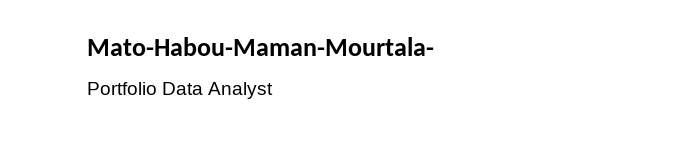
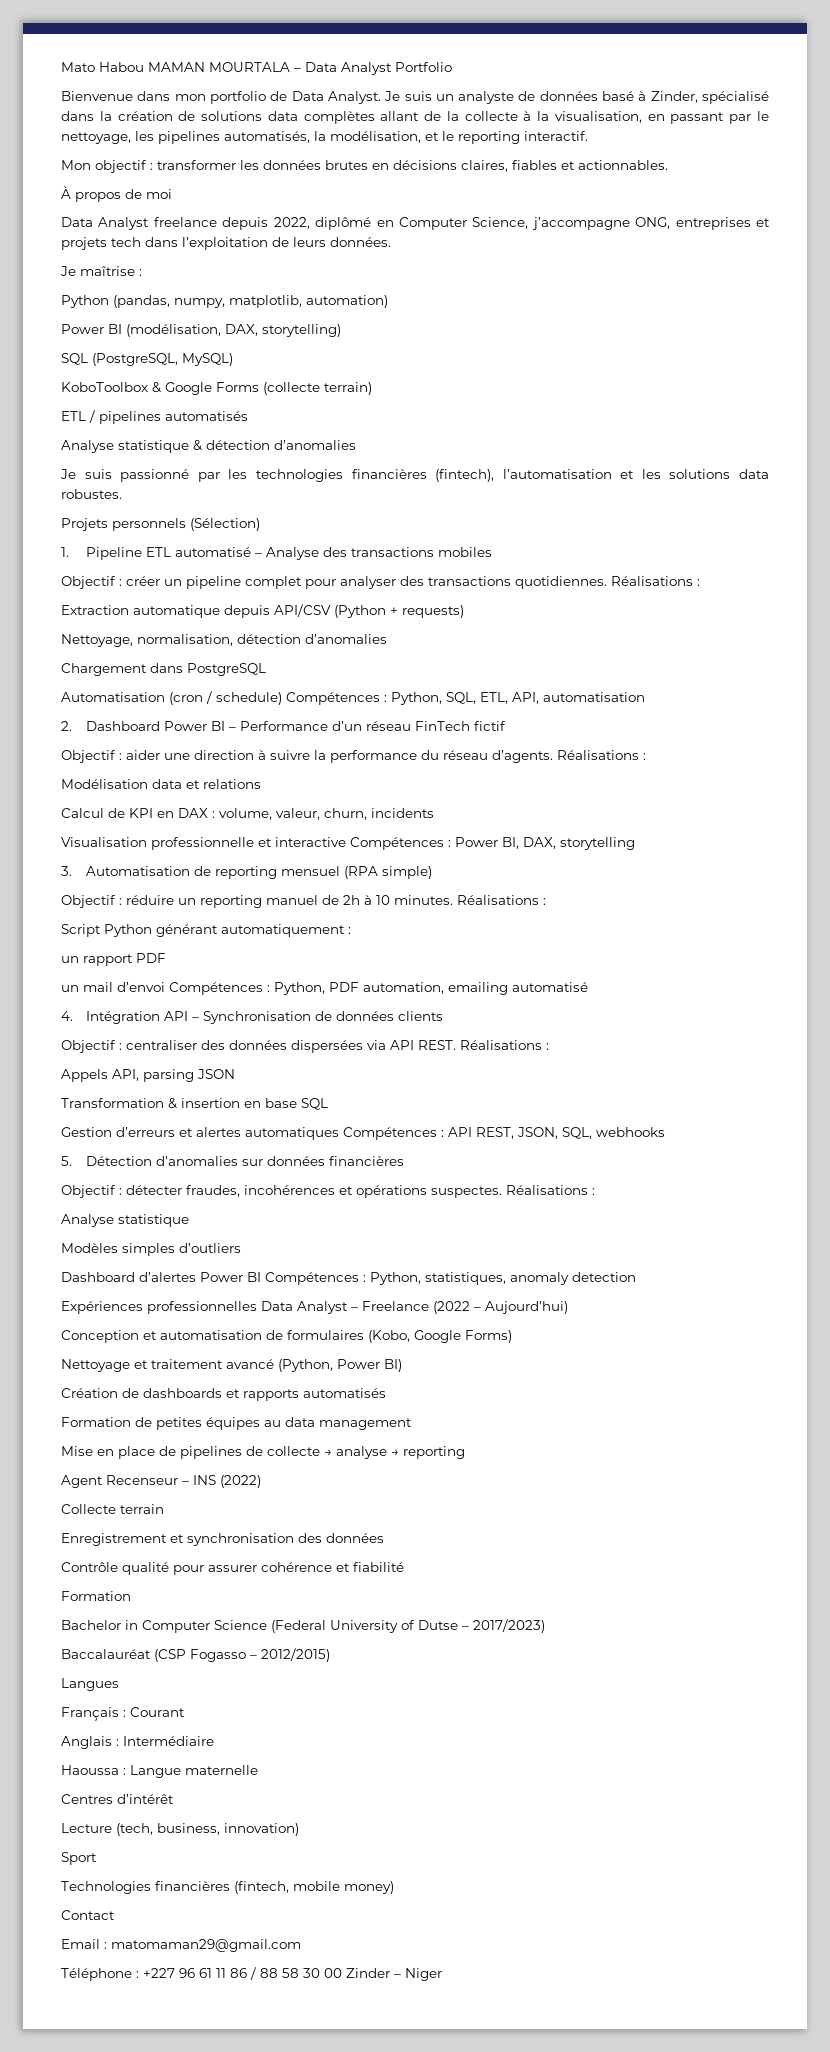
[87,37,434,56] [87,82,274,99] Mato-Habou-Maman-Mourtala- // Portfolio Data Analyst -> [61,62,452,75] [61,91,769,104] [61,111,769,124] [61,131,588,144] [61,160,668,173] [61,186,172,202] [61,217,770,230] [61,237,391,250] [60,266,142,276] [61,295,388,308] [61,324,341,337] [61,353,233,366] [61,382,372,395] [61,410,248,424] [61,440,356,453] [60,469,770,482] [61,489,122,499] [61,518,260,531] [61,547,492,560] [61,576,700,589] [61,604,464,618] [61,634,387,647] [61,663,266,676] [61,691,645,705] [61,721,506,731] [61,750,646,763] [61,779,261,789] [61,808,434,820] [61,837,635,850] [61,866,432,879] [61,895,546,908] [61,924,351,937] [61,953,166,966] [61,982,588,995] [61,1011,443,1024] [61,1040,549,1053] [61,1069,235,1082] [61,1098,328,1110] [61,1127,665,1140] [61,1156,404,1166] [61,1185,595,1198] [61,1214,189,1227] [61,1243,241,1256] [61,1272,636,1285] [61,1301,568,1314] [61,1330,512,1343] [61,1359,402,1372] [61,1388,386,1401] [61,1417,412,1430] [61,1446,465,1459] [61,1475,261,1488] [61,1504,164,1514] [61,1533,384,1546] [61,1562,404,1575] [61,1591,131,1601] [61,1619,545,1633] [61,1648,330,1662] [61,1678,119,1691] [61,1707,185,1721] [61,1736,214,1749] [61,1765,258,1778] [61,1794,174,1804] [61,1823,299,1836] [61,1852,97,1865] [61,1881,394,1894] [61,1910,115,1920] [61,1939,301,1952] [61,1967,442,1981] Mato Habou MAMAN MOURTALA – Data Analyst Portfolio // Bienvenue dans mon portfolio de Data Analyst. Je suis un analyste de données basé à Zinder, spécialisé dans la création de solutions data complètes allant de la collecte à la visualisation, en passant par le nettoyage, les pipelines automatisés, la modélisation, et le reporting interactif. // Mon objectif : transformer les données brutes en décisions claires, fiables et actionnables. // À propos de moi // Data Analyst freelance depuis 2022, diplômé en Computer Science, j’accompagne ONG, entreprises et projets tech dans l’exploitation de leurs données. // Je maîtrise : // Python (pandas, numpy, matplotlib, automation) // Power BI (modélisation, DAX, storytelling) // SQL (PostgreSQL, MySQL) // KoboToolbox & Google Forms (collecte terrain) // ETL / pipelines automatisés // Analyse statistique & détection d’anomalies // Je suis passionné par les technologies financières (fintech), l’automatisation et les solutions data robustes. // Projets personnels (Sélection) // 1. Pipeline ETL automatisé – Analyse des transactions mobiles // Objectif : créer un pipeline complet pour analyser des transactions quotidiennes. Réalisations : // Extraction automatique depuis API/CSV (Python + requests) // Nettoyage, normalisation, détection d’anomalies // Chargement dans PostgreSQL // Automatisation (cron / schedule) Compétences : Python, SQL, ETL, API, automatisation // 2. Dashboard Power BI – Performance d’un réseau FinTech fictif // Objectif : aider une direction à suivre la performance du réseau d’agents. Réalisations : // Modélisation data et relations // Calcul de KPI en DAX : volume, valeur, churn, incidents // Visualisation professionnelle et interactive Compétences : Power BI, DAX, storytelling // 3. Automatisation de reporting mensuel (RPA simple) // Objectif : réduire un reporting manuel de 2h à 10 minutes. Réalisations : // Script Python générant automatiquement : // un rapport PDF // un mail d’envoi Compétences : Python, PDF automation, emailing automatisé // 4. Intégration API – Synchronisation de données clients // Objectif : centraliser des données dispersées via API REST. Réalisations : // Appels API, parsing JSON // Transformation & insertion en base SQL // Gestion d’erreurs et alertes automatiques Compétences : API REST, JSON, SQL, webhooks // 5. Détection d’anomalies sur données financières // Objectif : détecter fraudes, incohérences et opérations suspectes. Réalisations : // Analyse statistique // Modèles simples d’outliers // Dashboard d’alertes Power BI Compétences : Python, statistiques, anomaly detection // Expériences professionnelles Data Analyst – Freelance (2022 – Aujourd’hui) // Conception et automatisation de formulaires (Kobo, Google Forms) // Nettoyage et traitement avancé (Python, Power BI) // Création de dashboards et rapports automatisés // Formation de petites équipes au data management // Mise en place de pipelines de collecte → analyse → reporting // Agent Recenseur – INS (2022) // Collecte terrain // Enregistrement et synchronisation des données // Contrôle qualité pour assurer cohérence et fiabilité // Formation // Bachelor in Computer Science (Federal University of Dutse – 2017/2023) // Baccalauréat (CSP Fogasso – 2012/2015) // Langues // Français : Courant // Anglais : Intermédiaire // Haoussa : Langue maternelle // Centres d’intérêt // Lecture (tech, business, innovation) // Sport // Technologies financières (fintech, mobile money) // Contact // Email : matomaman29@gmail.com // Téléphone : +227 96 61 11 86 / 88 58 30 00 Zinder – Niger

